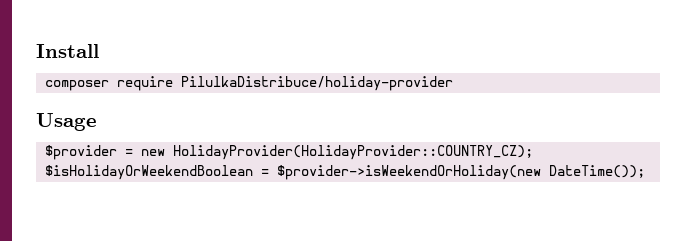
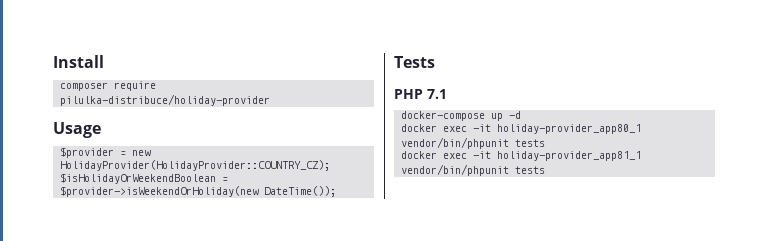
[181,76,453,91] PilulkaDistribuce/holiday-provider -> [59,94,270,106] pilulka-distribuce/holiday-provider
(645, 171) none -> [394,56,435,68] [394,89,447,99] [400,111,521,121] [400,124,641,134] [400,137,545,149] [400,151,641,161] [400,164,545,176] // Tests // PHP 7.1 // docker-compose up -d // docker exec -it holiday-provider_app80_1 vendor/bin/phpunit tests // docker exec -it holiday-provider_app81_1 vendor/bin/phpunit tests

